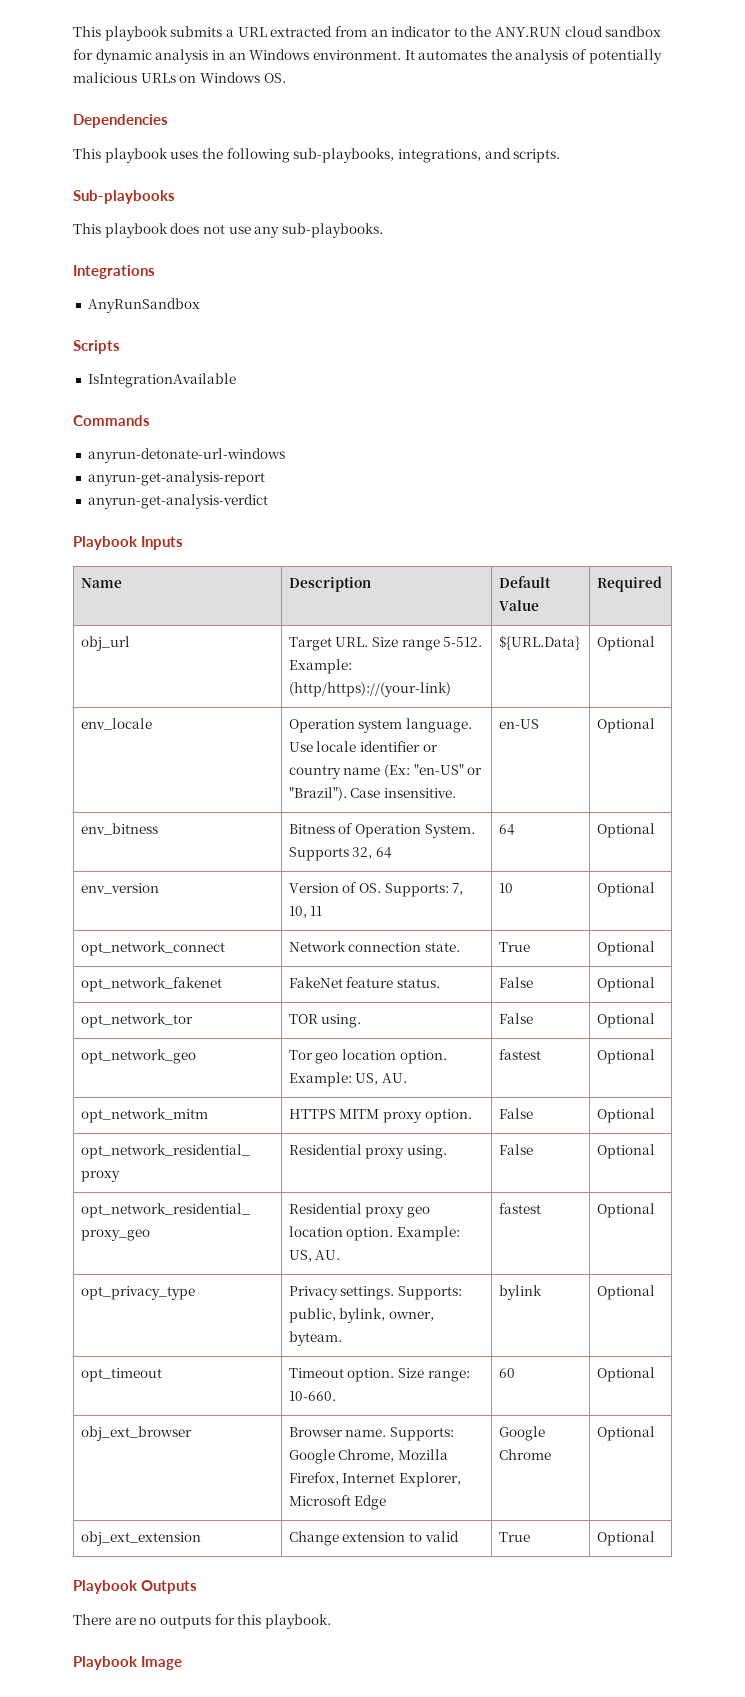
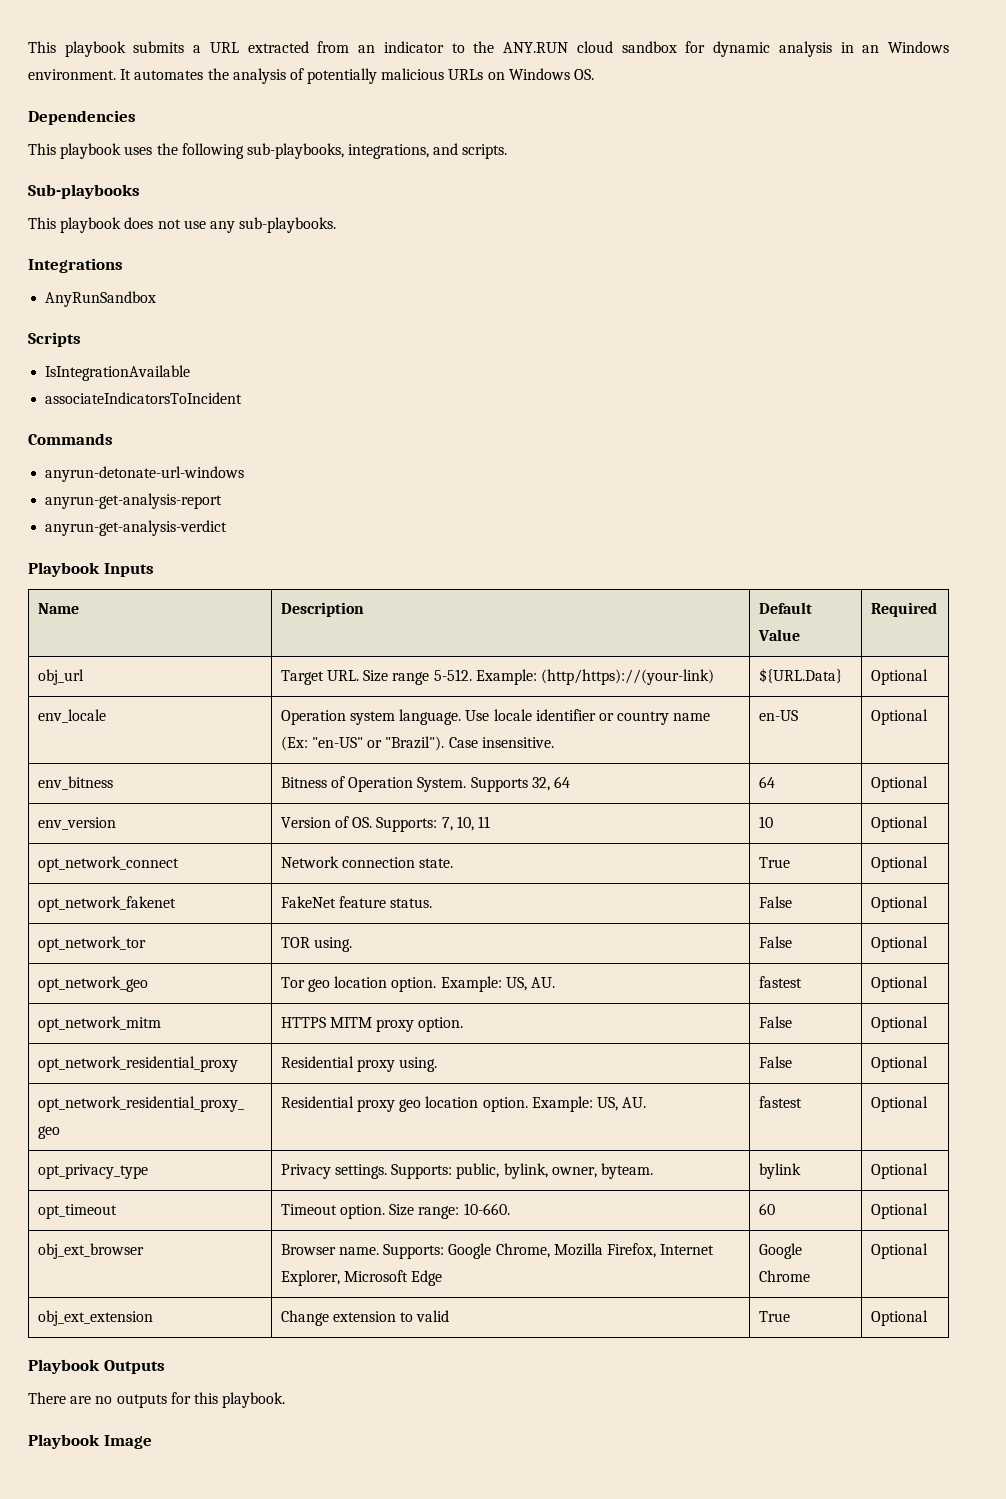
(236, 380) none -> [45,392,243,404] // associateIndicatorsToIncident

